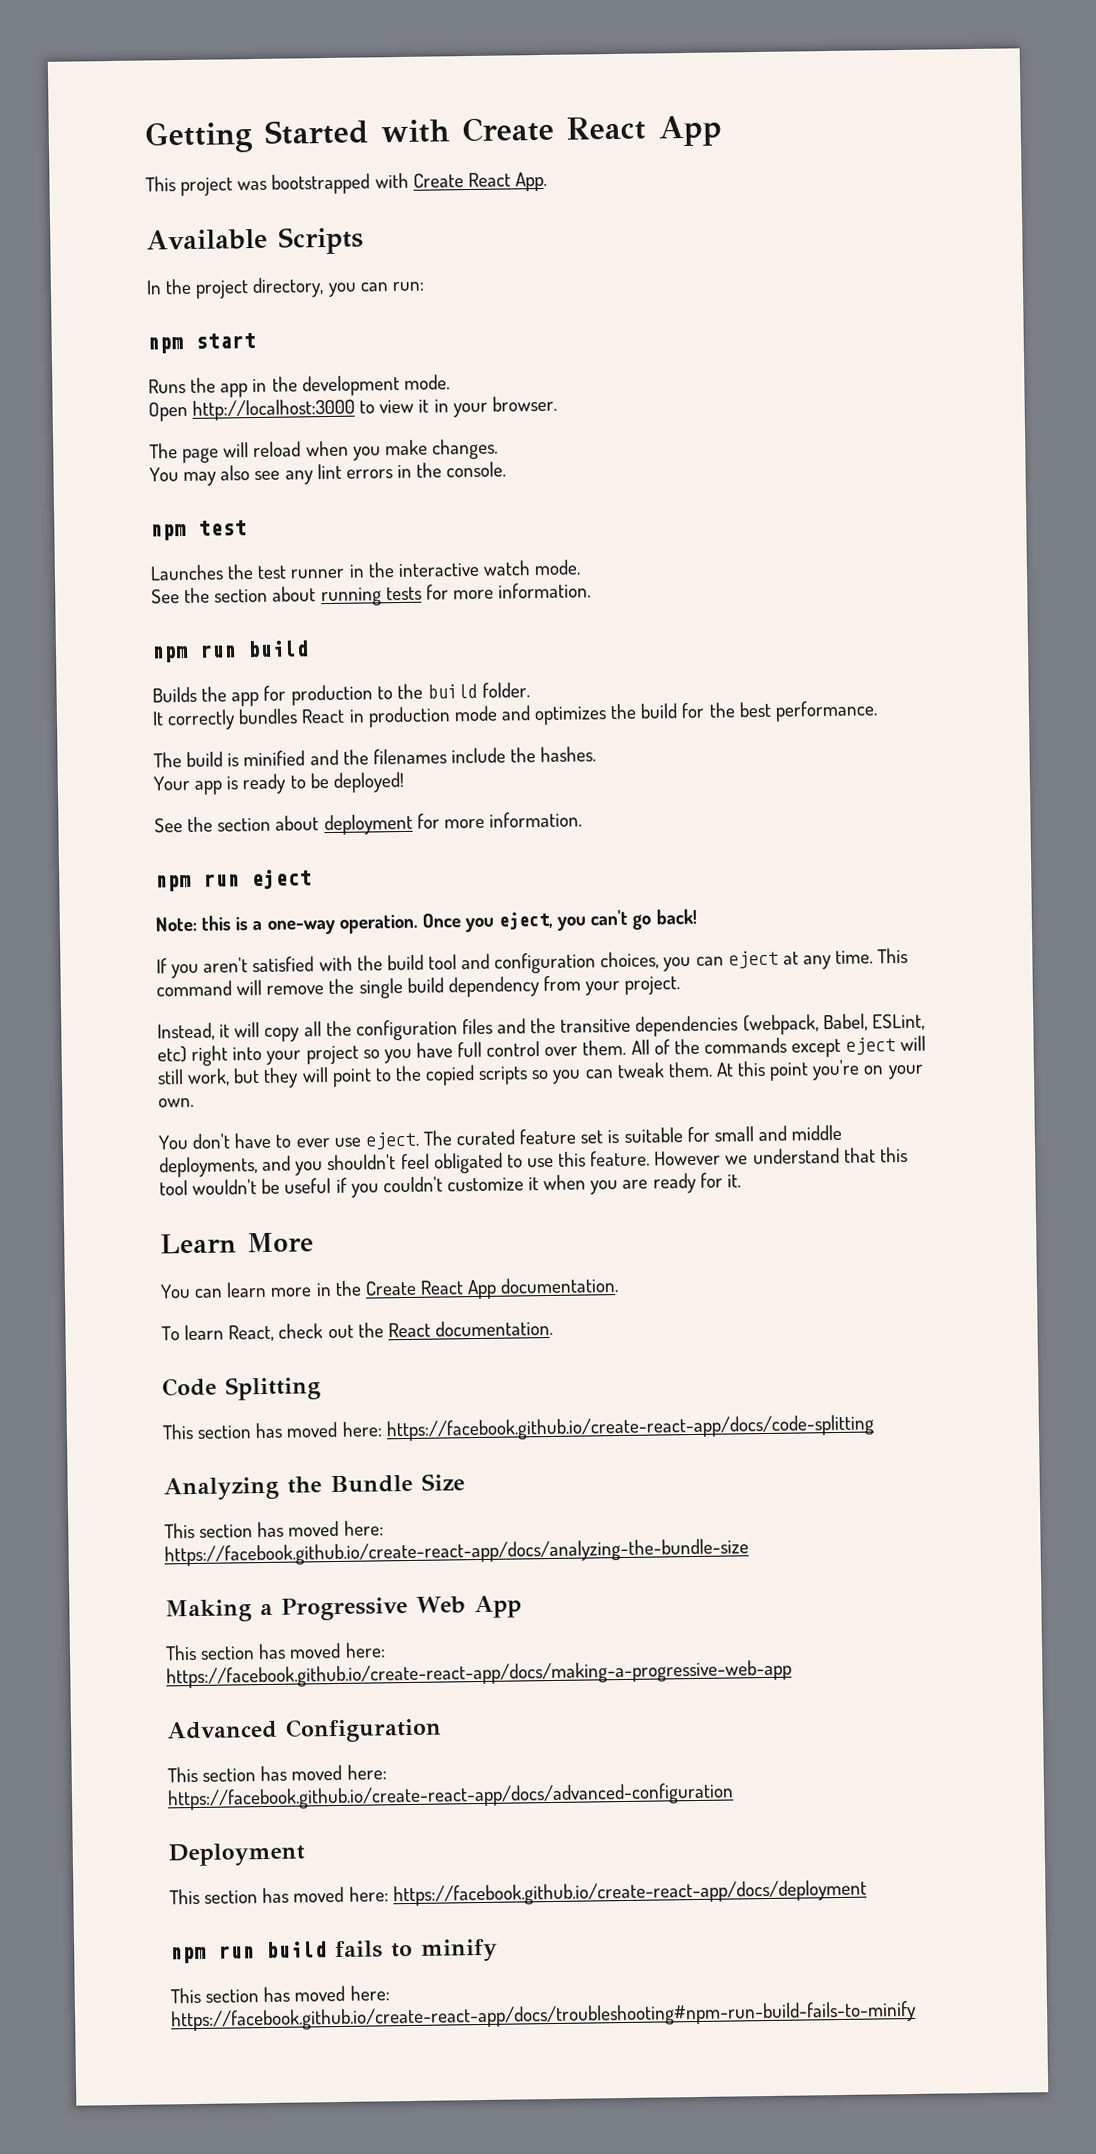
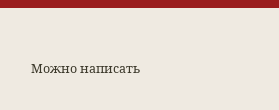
[144,115,723,154] [145,171,547,197] [146,226,364,255] [146,277,425,299] [147,333,256,354] [148,374,450,398] [148,395,557,422] [149,438,498,464] [149,461,507,487] [150,520,247,541] [150,559,581,581] [151,582,592,607] [151,640,309,663] [152,682,531,707] [152,700,878,731] [153,746,597,768] [153,771,405,795] [154,811,582,836] [155,869,312,892] [155,908,697,935] [156,947,909,979] [156,975,681,999] [157,1013,925,1042] [157,1035,927,1066] [157,1059,924,1088] [158,1097,194,1108] [158,1124,843,1150] [159,1146,908,1178] [159,1172,741,1198] [160,1232,314,1254] [160,1277,620,1300] [161,1319,553,1342] [162,1376,321,1401] [162,1414,875,1442] [163,1473,465,1501] [164,1520,384,1539] [164,1538,749,1567] [165,1595,522,1623] [165,1642,386,1661] [166,1659,792,1689] [166,1717,442,1743] [167,1764,387,1783] [167,1782,734,1811] [168,1842,305,1867] [169,1879,867,1907] [170,1938,498,1964] [170,1985,390,2004] [171,2000,917,2032] Getting Started with Create React App // This project was bootstrapped with Create React App. // Available Scripts // In the project directory, you can run: // npm start // Runs the app in the development mode. // Open http://localhost:3000 to view it in your browser. // The page will reload when you make changes. // You may also see any lint errors in the console. // npm test // Launches the test runner in the interactive watch mode. // See the section about running tests for more information. // npm run build // Builds the app for production to the build folder. // It correctly bundles React in production mode and optimizes the build for the best performance. // The build is minified and the filenames include the hashes. // Your app is ready to be deployed! // See the section about deployment for more information. // npm run eject // Note: this is a one-way operation. Once you eject, you can't go back! // If you aren't satisfied with the build tool and configuration choices, you can eject at any time. This command will remove the single build dependency from your project. // Instead, it will copy all the configuration files and the transitive dependencies (webpack, Babel, ESLint, etc) right into your project so you have full control over them. All of the commands except eject will still work, but they will point to the copied scripts so you can tweak them. At this point you're on your own. // You don't have to ever use eject. The curated feature set is suitable for small and middle deployments, and you shouldn't feel obligated to use this feature. However we understand that this tool wouldn't be useful if you couldn't customize it when you are ready for it. // Learn More // You can learn more in the Create React App documentation. // To learn React, check out the React documentation. // Code Splitting // This section has moved here: https://facebook.github.io/create-react-app/docs/code-splitting // Analyzing the Bundle Size // This section has moved here: https://facebook.github.io/create-react-app/docs/analyzing-the-bundle-size // Making a Progressive Web App // This section has moved here: https://facebook.github.io/create-react-app/docs/making-a-progressive-web-app // Advanced Configuration // This section has moved here: https://facebook.github.io/create-react-app/docs/advanced-configuration // Deployment // This section has moved here: https://facebook.github.io/create-react-app/docs/deployment // npm run build fails to minify // This section has moved here: https://facebook.github.io/create-react-app/docs/troubleshooting#npm-run-build-fails-to-minify -> [31,64,141,73] Можно написать

